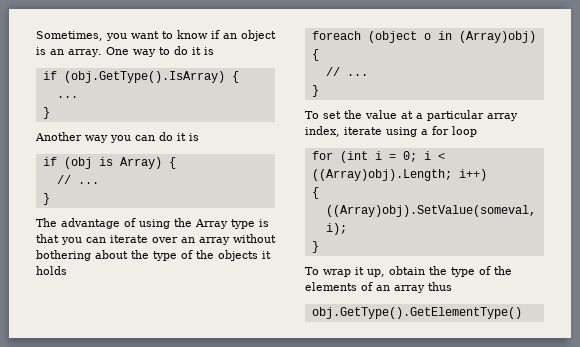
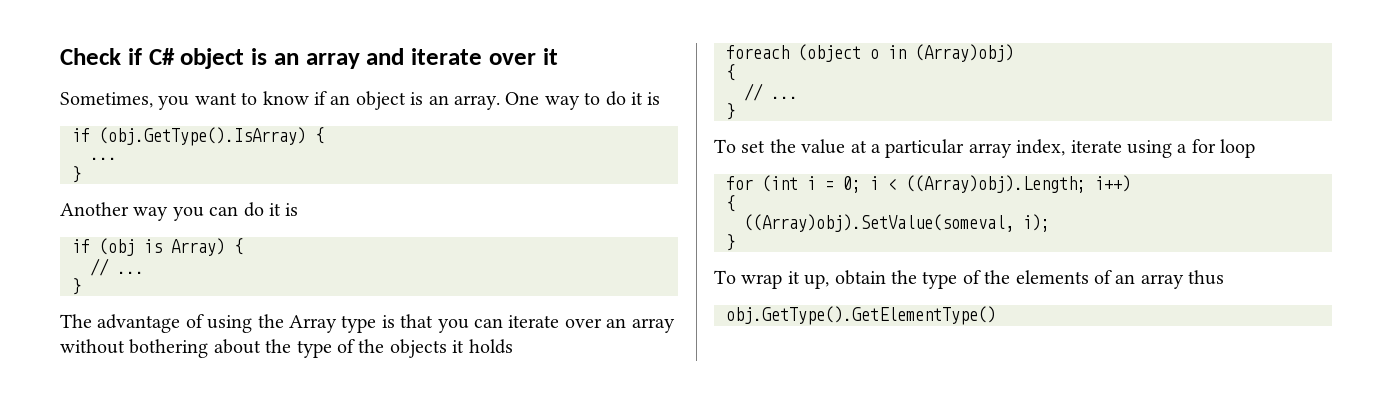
(36, 36) none -> [60,48,558,69] Check if C# object is an array and iterate over it //

